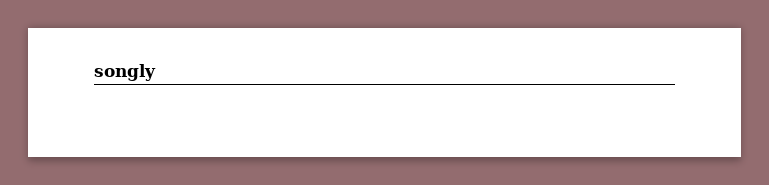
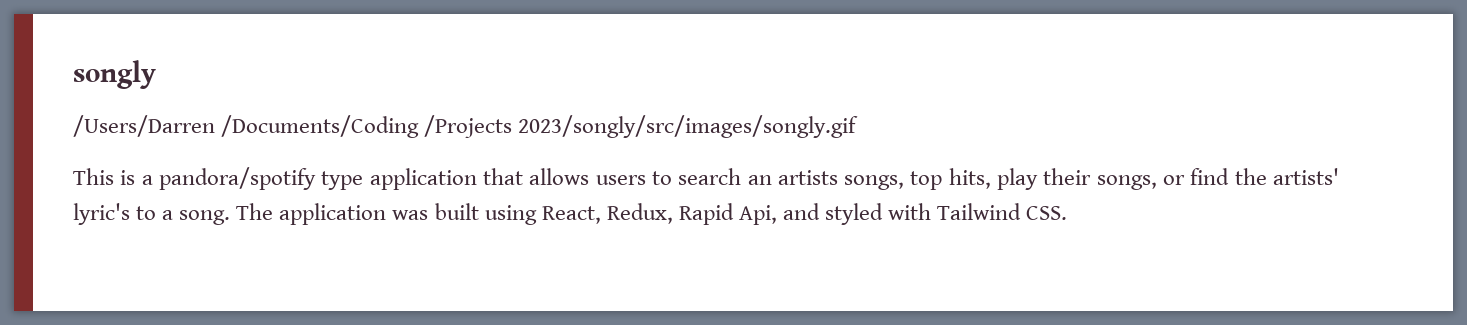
(156, 72) none -> [73,115,859,138] [73,167,1340,190] [73,203,1068,225] // /Users/Darren /Documents/Coding /Projects 2023/songly/src/images/songly.gif // This is a pandora/spotify type application that allows users to search an artists songs, top hits, play their songs, or find the artists' lyric's to a song. The application was built using React, Redux, Rapid Api, and styled with Tailwind CSS.

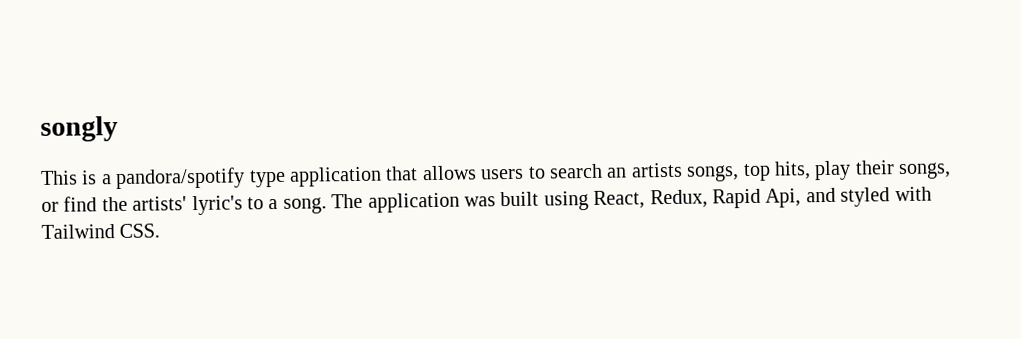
[73,115,859,138] // /Users/Darren /Documents/Coding /Projects 2023/songly/src/images/songly.gif -> (118, 129) none

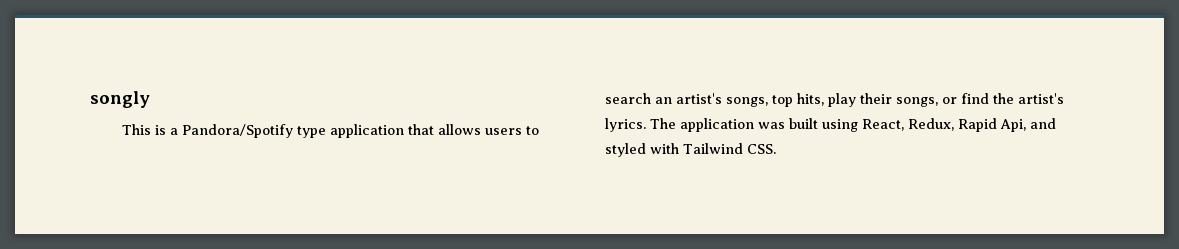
[115,167,246,190] pandora/spotify -> [182,124,294,138] Pandora/Spotify
[630,162,683,178] artists -> [676,93,722,104] artist's
[132,195,327,216] artists' lyric's to a song. -> [1018,93,1064,104] [605,118,646,132] artist's lyrics.

